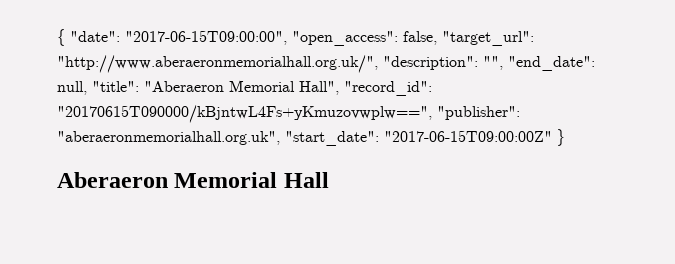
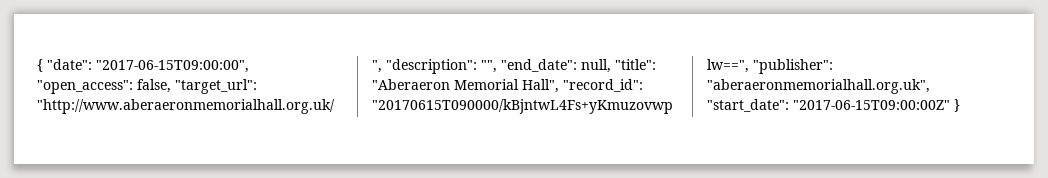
[57,172,329,188] // Aberaeron Memorial Hall -> (960, 105) none

